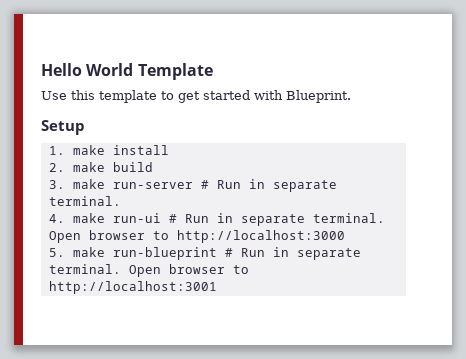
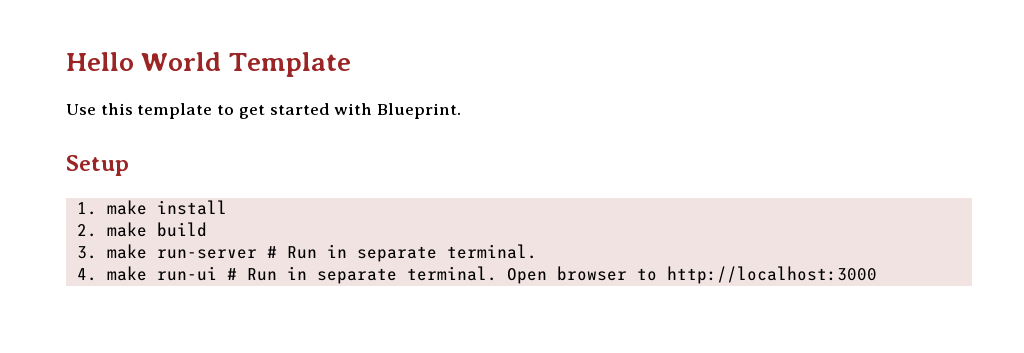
[48,247,361,260] [48,264,249,277] [48,281,217,294] // 5. make run-blueprint # Run in separate terminal. Open browser to http://localhost:3001 -> (877, 275) none

